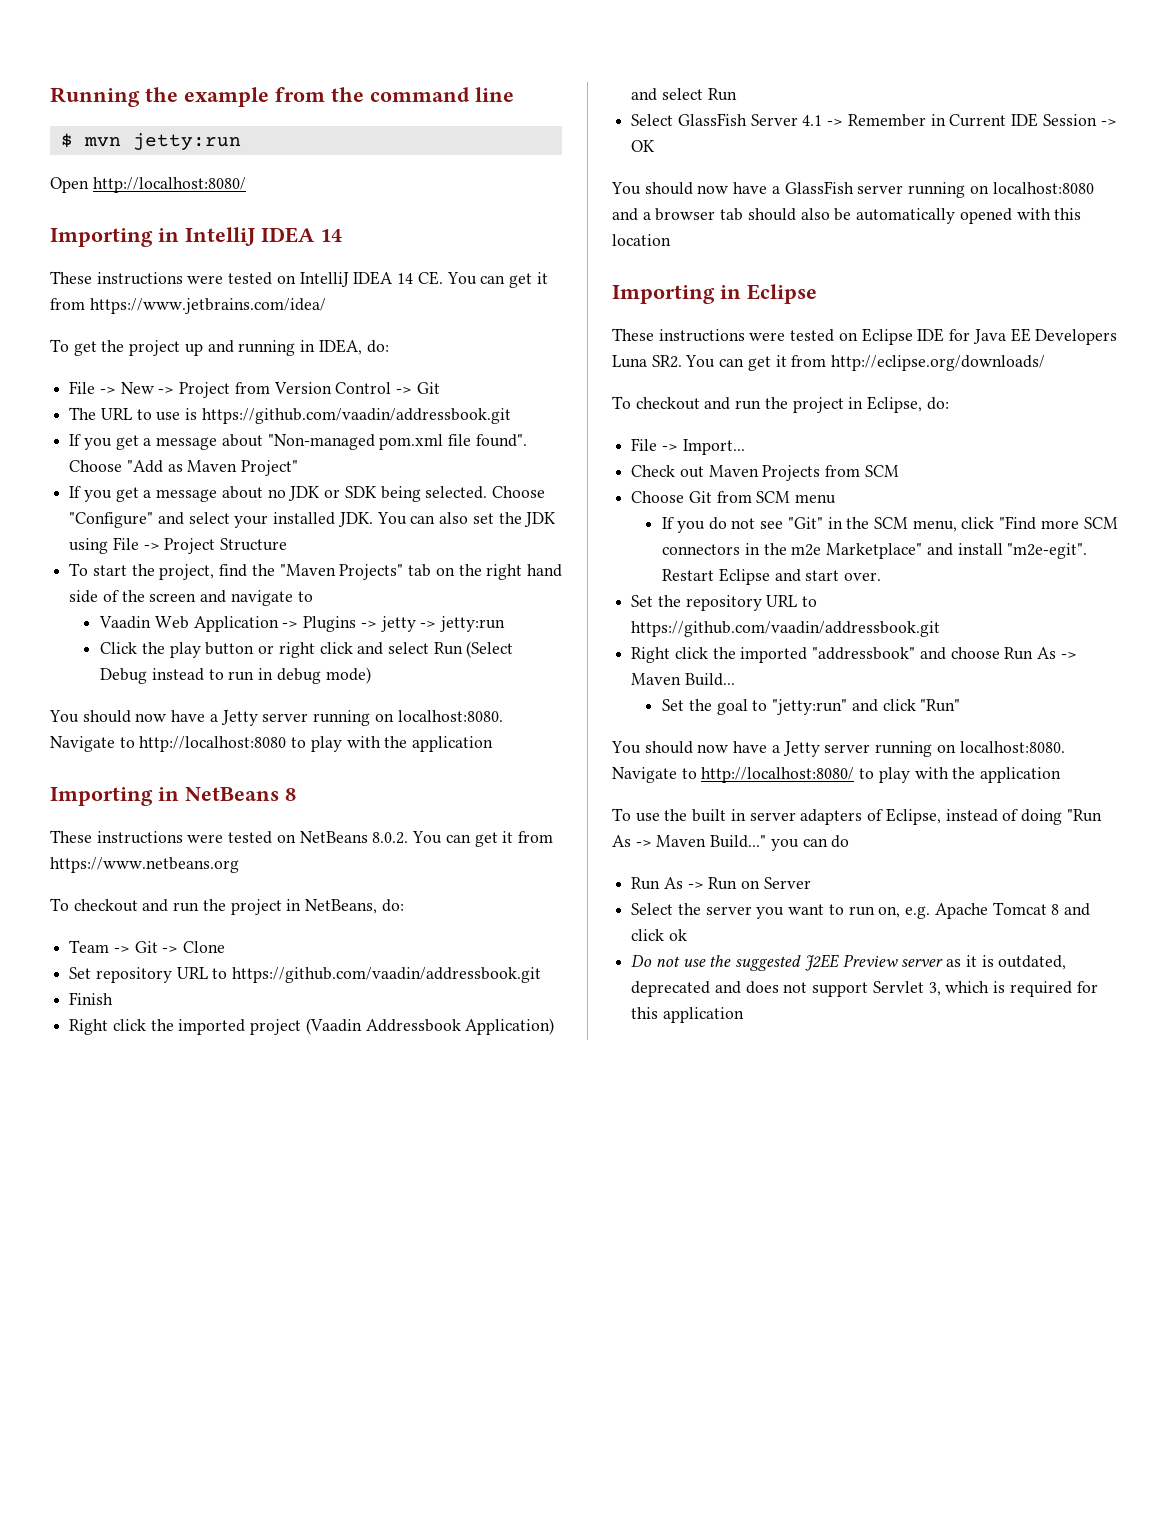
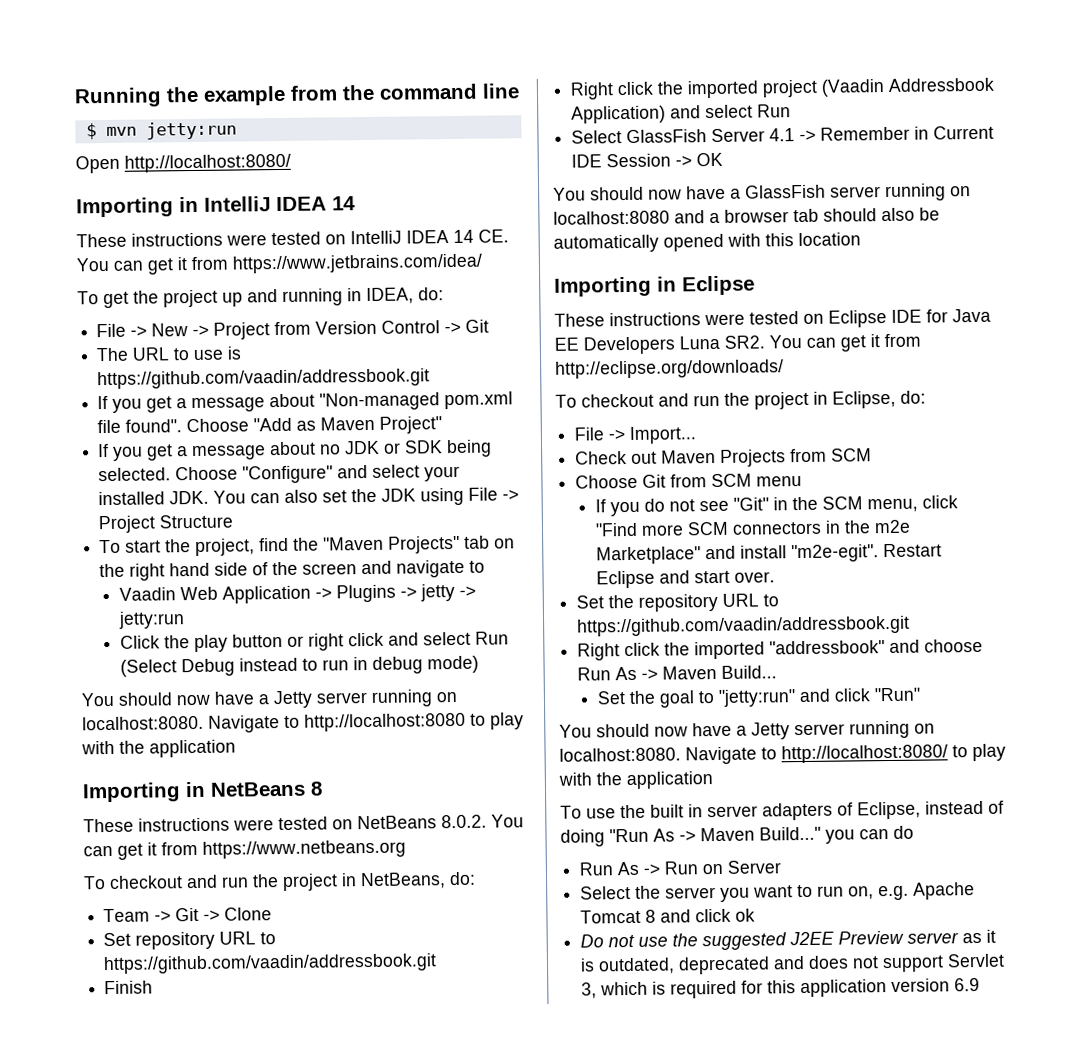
(744, 1015) none -> [891,977,981,993] version 6.9

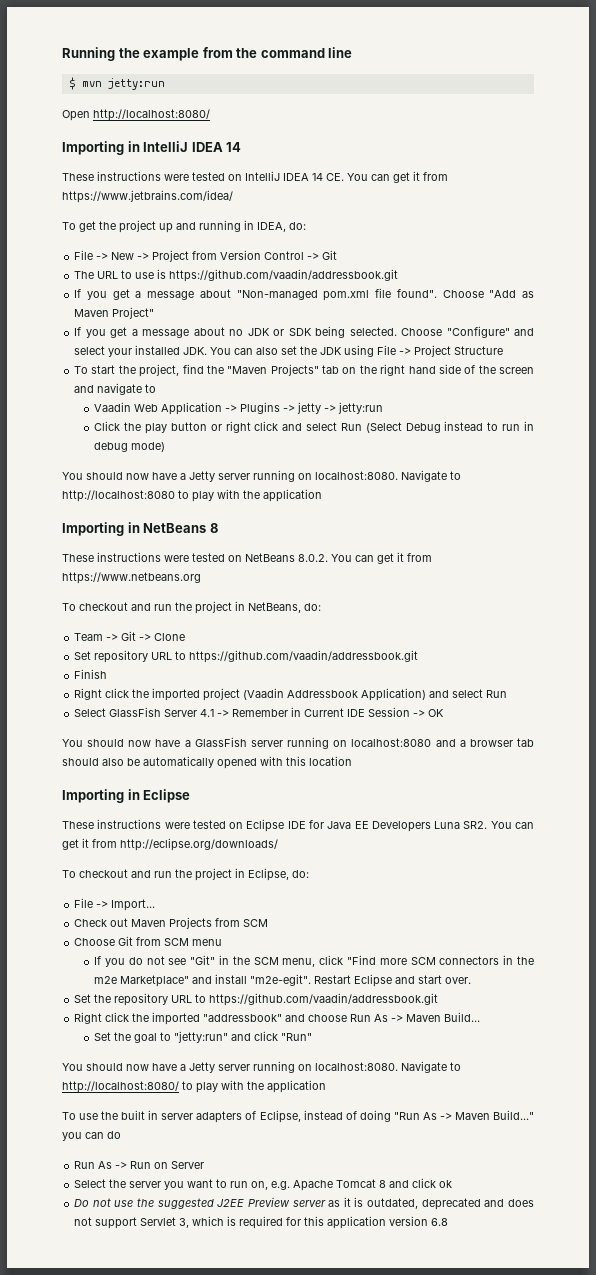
[954,977,981,992] 6.9 -> [431,1218,449,1226] 6.8

